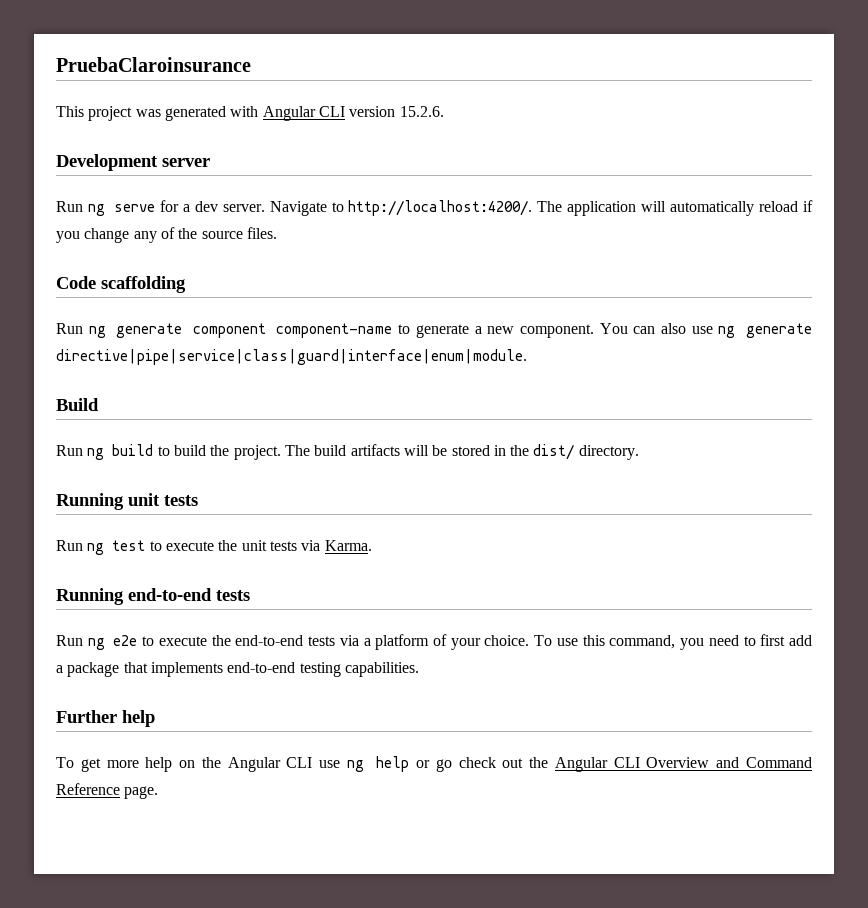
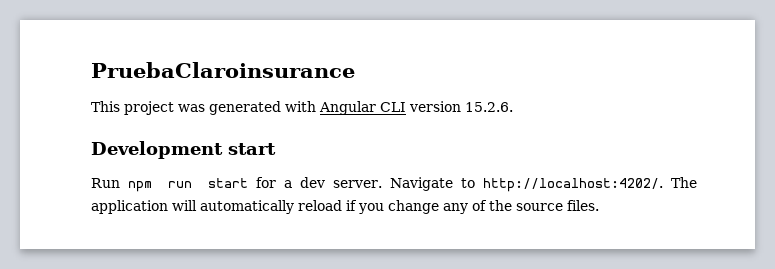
[162,158,210,167] [56,201,156,216] server // Run ng serve -> [228,143,276,155] [91,178,249,192] start // Run npm run start
[348,200,533,216] http://localhost:4200/. -> [482,178,663,192] http://localhost:4202/.
[56,276,186,293] [56,323,812,338] [56,349,527,365] [56,398,99,411] [56,444,639,460] [56,493,198,510] [56,540,372,555] [56,588,250,605] [56,634,813,650] [56,662,419,677] [56,710,155,727] [56,756,812,772] [56,783,159,799] // Code scaffolding // Run ng generate component component-name to generate a new component. You can also use ng generate directive|pipe|service|class|guard|interface|enum|module. // Build // Run ng build to build the project. The build artifacts will be stored in the dist/ directory. // Running unit tests // Run ng test to execute the unit tests via Karma. // Running end-to-end tests // Run ng e2e to execute the end-to-end tests via a platform of your choice. To use this command, you need to first add a package that implements end-to-end testing capabilities. // Further help // To get more help on the Angular CLI use ng help or go check out the Angular CLI Overview and Command Reference page. -> (599, 205) none

